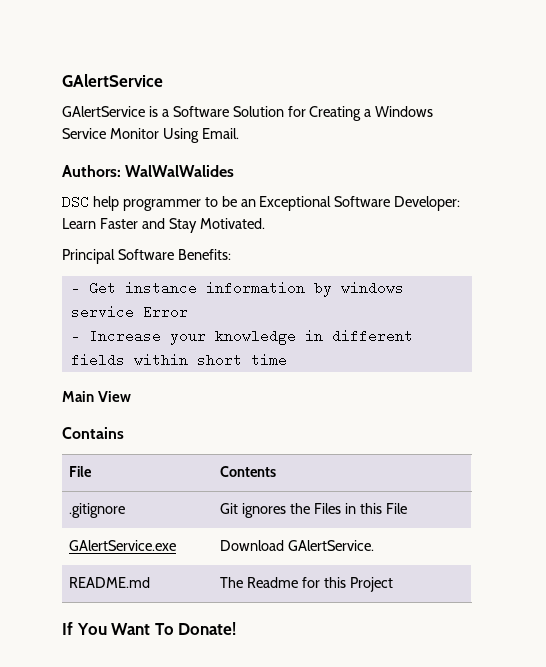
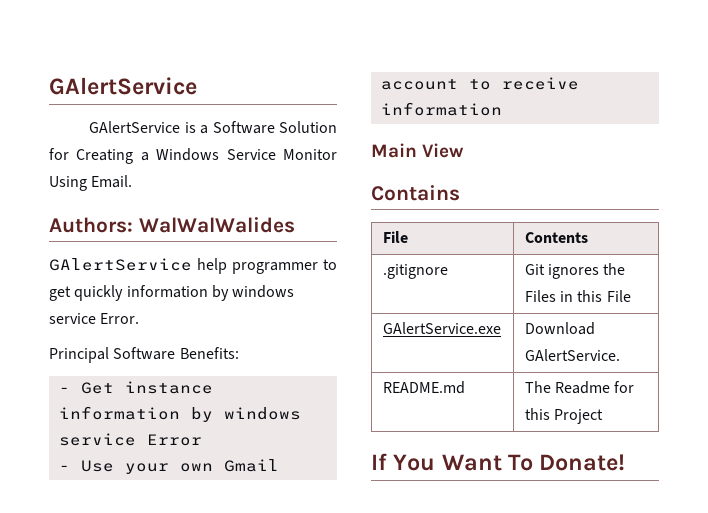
[62,195,89,209] DSC -> [49,258,192,271] GAlertService
[221,196,461,211] [62,218,265,233] be an Exceptional Software Developer: Learn Faster and Stay Motivated. -> [49,285,295,301] [49,313,140,324] get quickly information by windows service Error.
[88,329,413,345] [70,353,287,367] Increase your knowledge in different fields within short time -> [80,459,279,474] [380,77,579,90] [380,102,502,116] Use your own Gmail account to receive information

